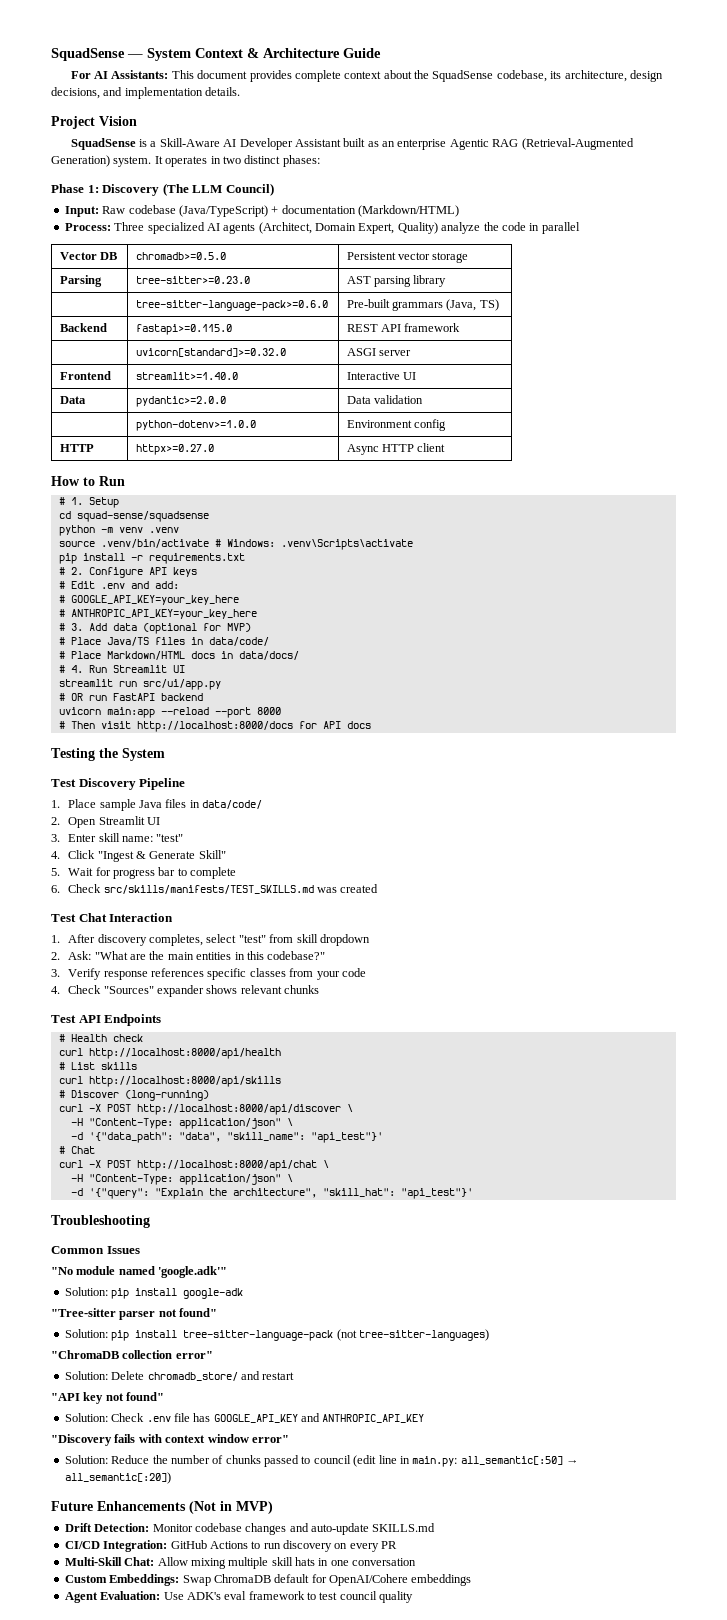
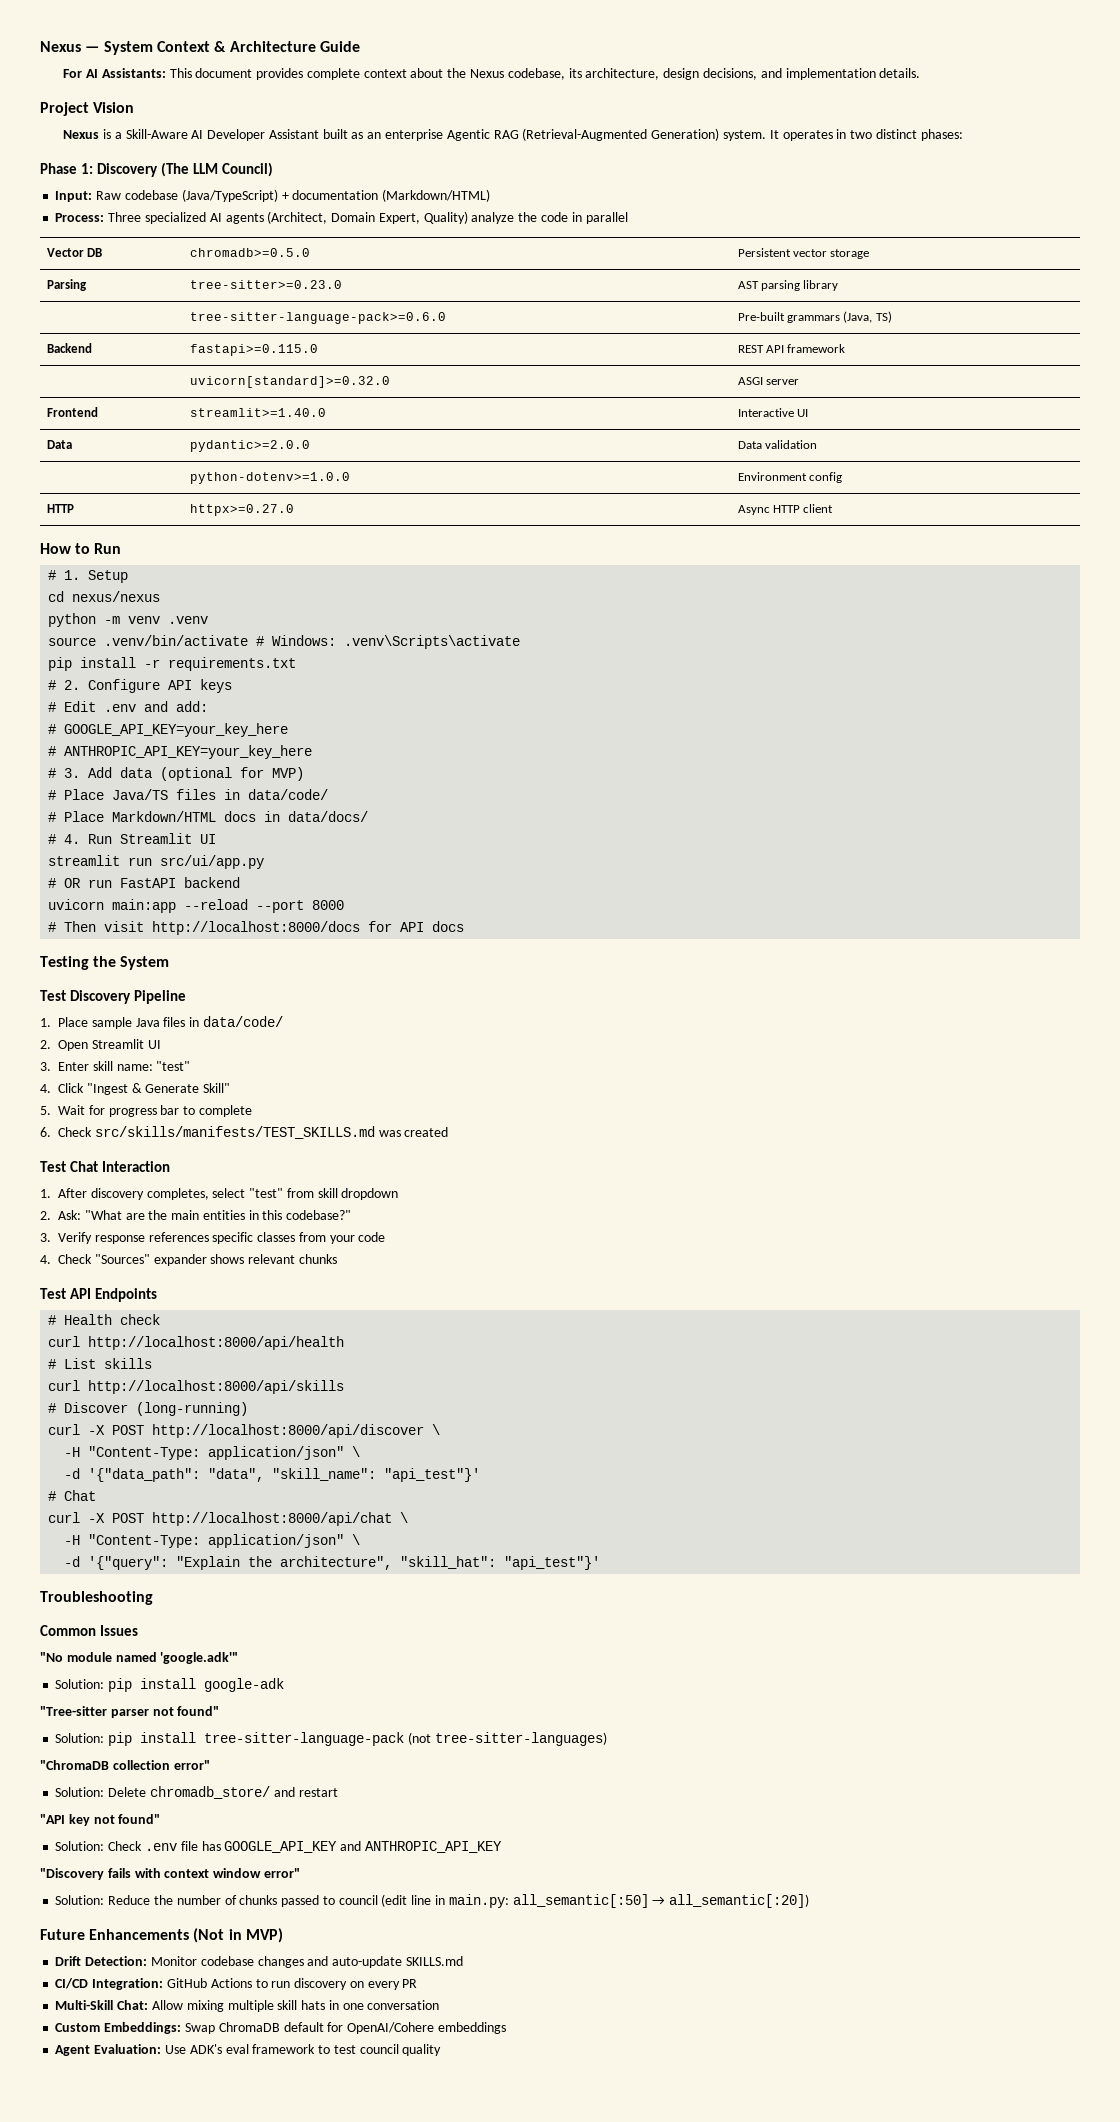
[51,48,125,61] SquadSense -> [40,41,81,52] Nexus
[432,70,494,82] SquadSense -> [470,69,505,78] Nexus
[70,138,136,150] SquadSense -> [63,130,100,139] Nexus
[76,511,209,522] squad-sense/squadsense -> [72,591,161,602] nexus/nexus

